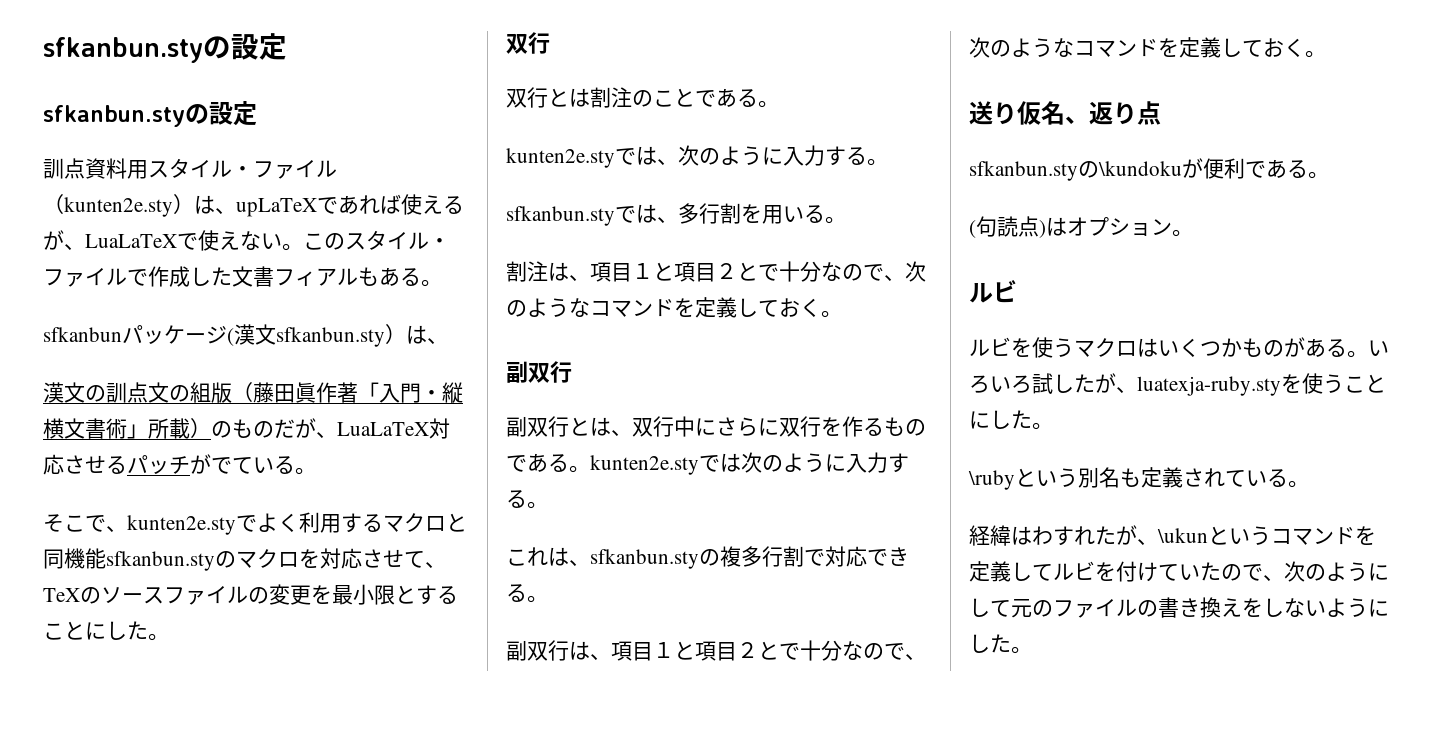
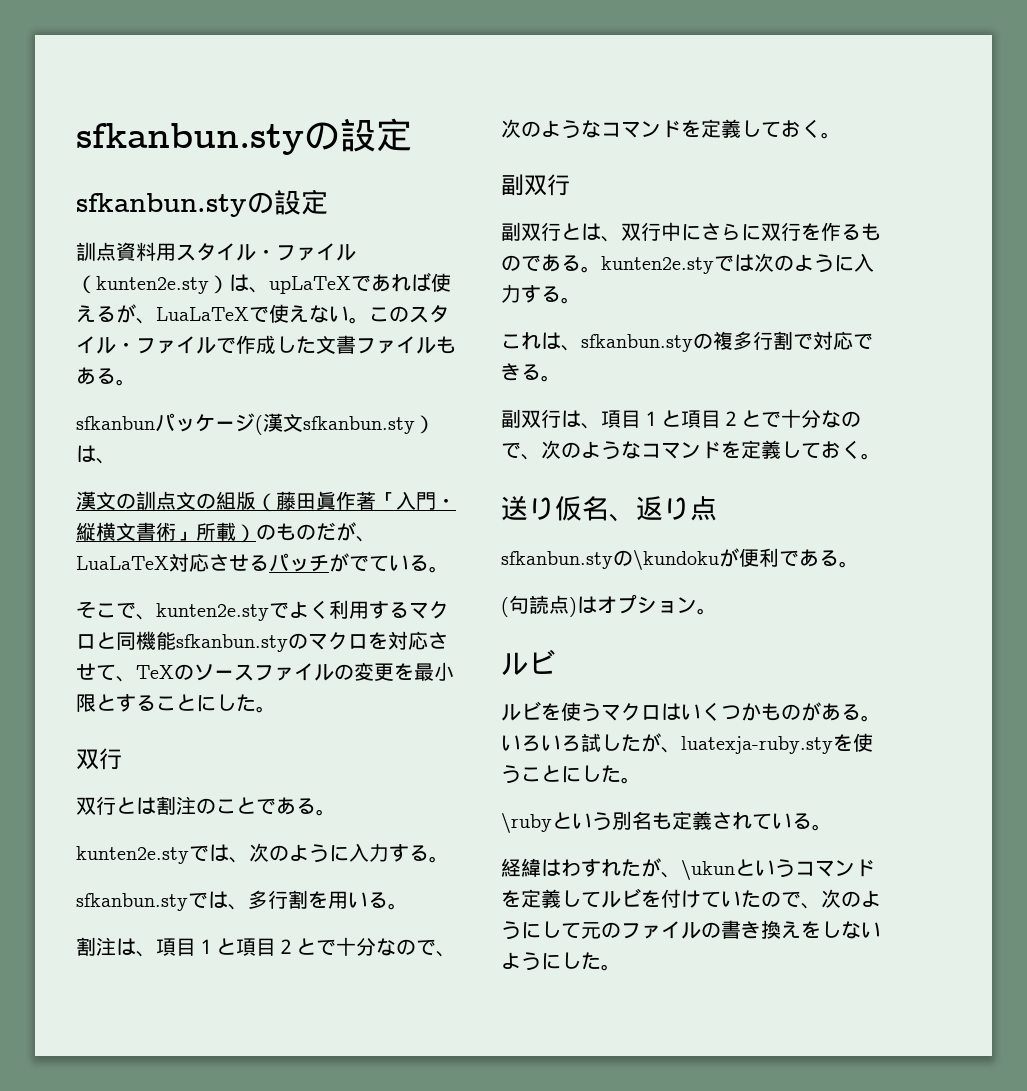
[295,268,337,286] ィア -> [376,336,416,354] ァイ

